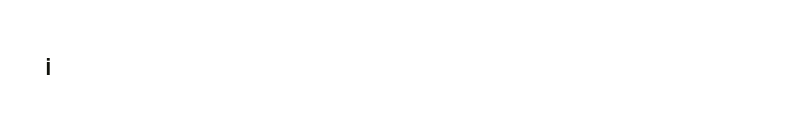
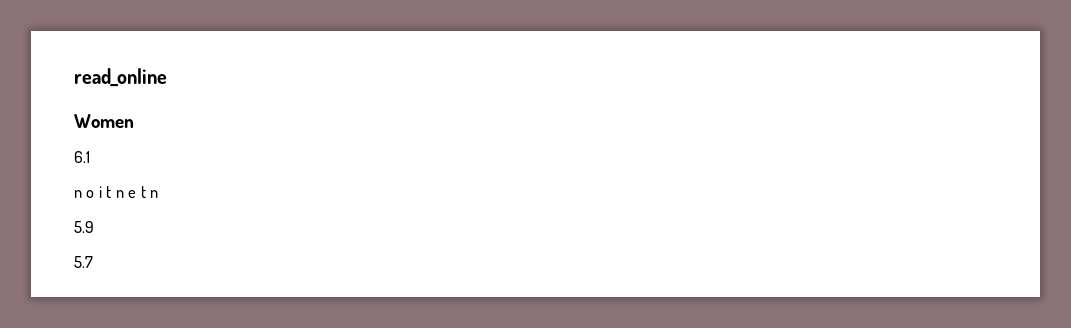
[45,58,52,75] i -> [74,68,167,87] [74,114,134,128] [74,151,90,163] [74,186,159,198] [74,221,94,233] [74,256,93,268] read_online // Women // 6.1 // n o i t n e t n // 5.9 // 5.7

